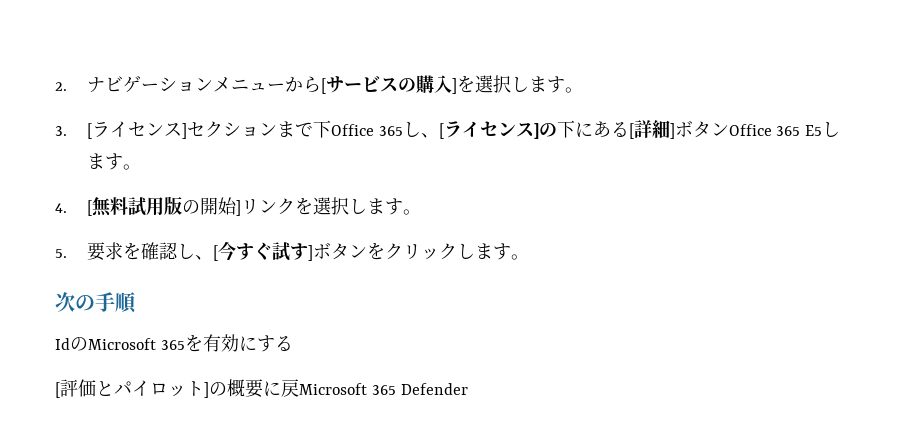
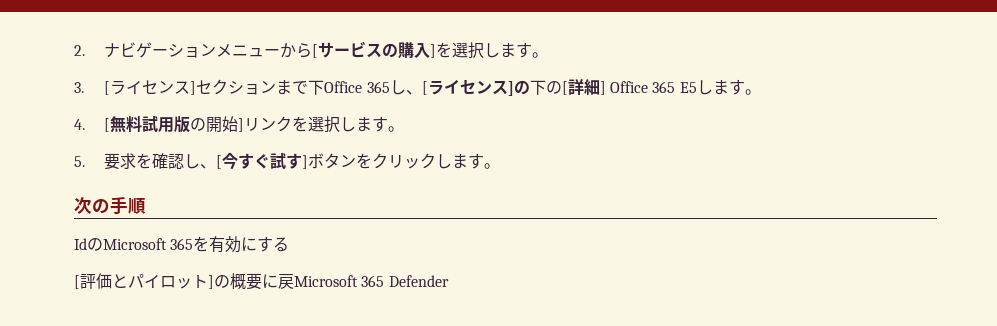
[574,121,629,137] にある -> [545,81,562,94] の
[674,120,729,138] ボタン -> (606, 88) none

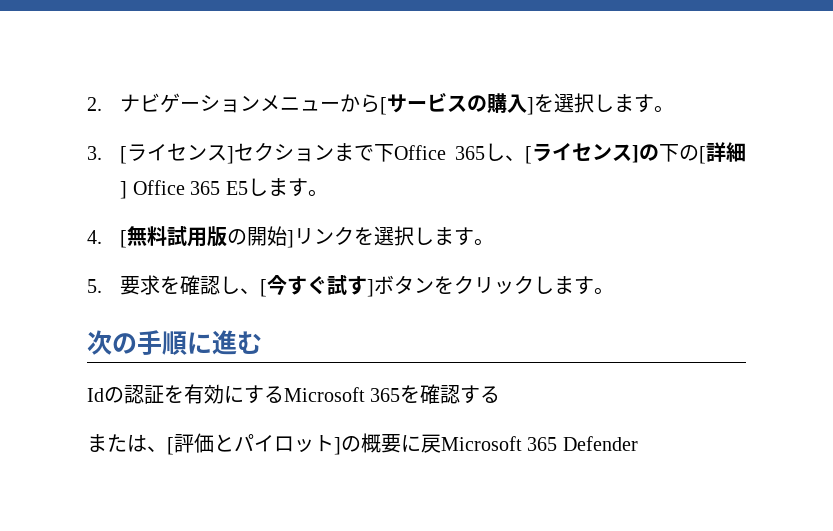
(146, 205) none -> [187,330,262,355] に進む
[103,238,194,250] Microsoft 365 -> [124,385,164,404] 認証
(290, 244) // -> [284,384,501,404] [87,434,167,452] Microsoft 365を確認する // または、

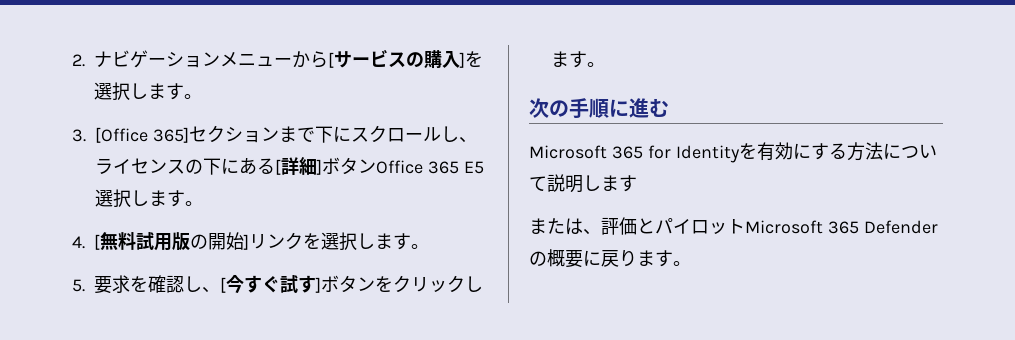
[120,142,699,164] [ライセンス]セクションまで下Office 365し、[ライセンス]の下の -> [95,125,477,143] [95,157,275,175] [Office 365]セクションまで下にスクロールし、ライセンスの下にある
(128, 190) none -> [322,157,376,175] ボタン
(248, 188) none -> [95,189,131,208] 選択
[87,384,501,404] Idの認証を有効にするMicrosoft 365を確認する -> [529,142,937,163] [529,174,637,193] Microsoft 365 for Identityを有効にする方法について説明します
[167,437,174,455] [ -> (601, 232) none
[334,433,638,455] ]の概要に戻Microsoft 365 Defender -> [745,220,938,234] [529,249,691,268] Microsoft 365 Defenderの概要に戻ります。

